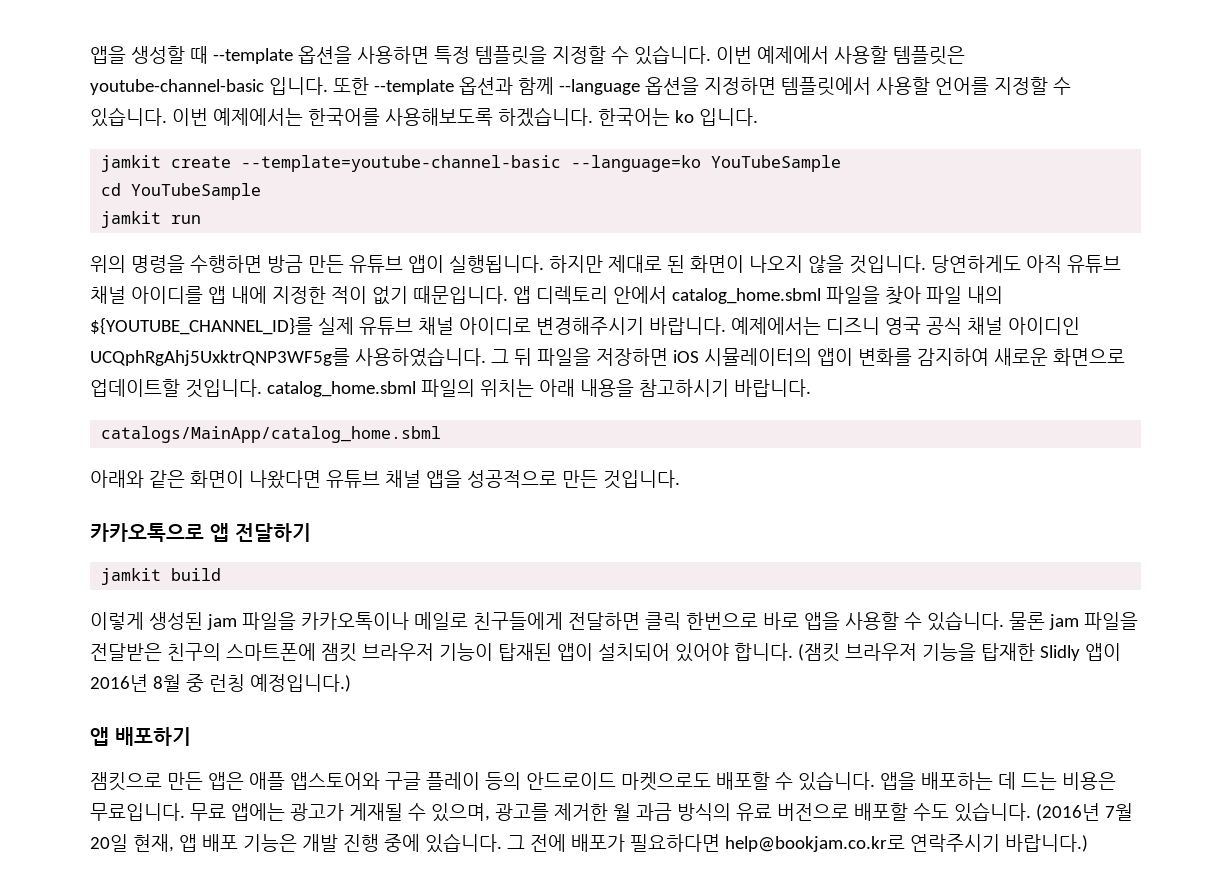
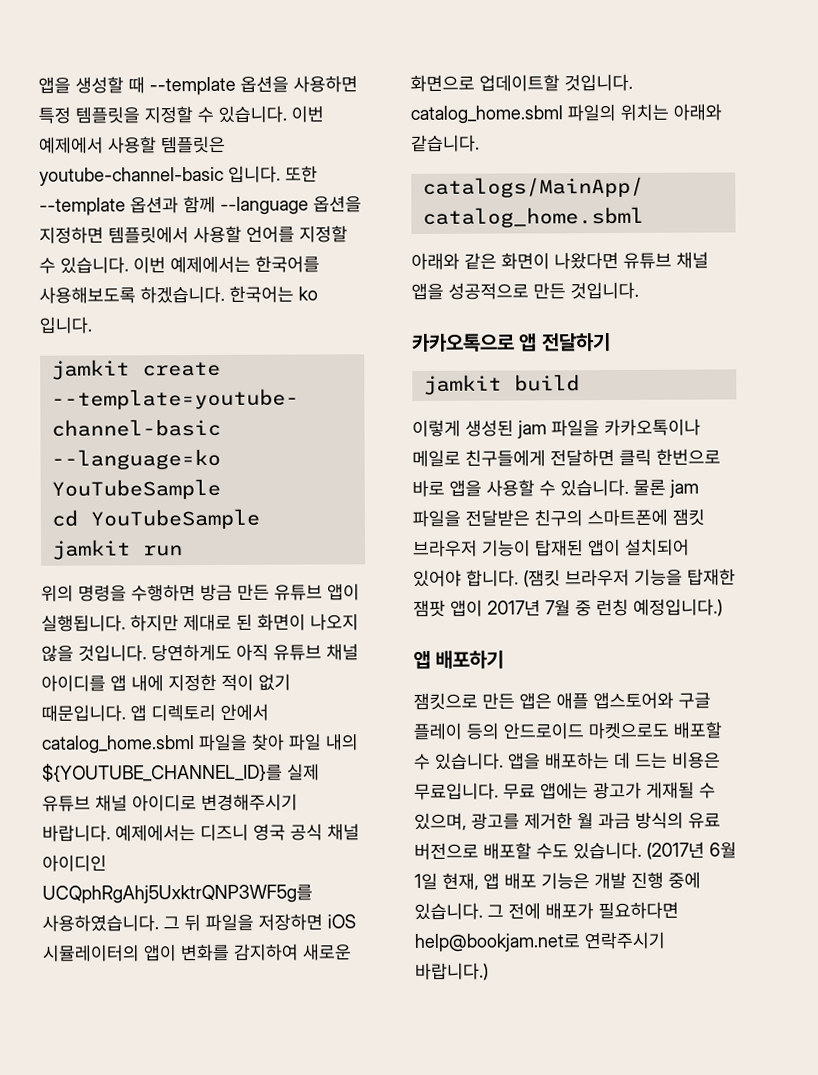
[538,379,811,397] 아래 내용을 참고하시기 바랍니다. -> [673,103,722,121] [411,134,480,152] 아래와 같습니다.
[1039,643,1121,661] [90,674,181,692] Slidly 앱이 2016년 8월 -> [413,599,571,617] 잼팟 앱이 2017년 7월
[1035,803,1133,821] [90,834,128,852] (2016년 7월 20일 -> [646,841,737,860] [414,872,438,890] (2017년 6월 1일
[724,835,905,852] help@bookjam.co.kr로 -> [414,933,581,952] help@bookjam.net로

